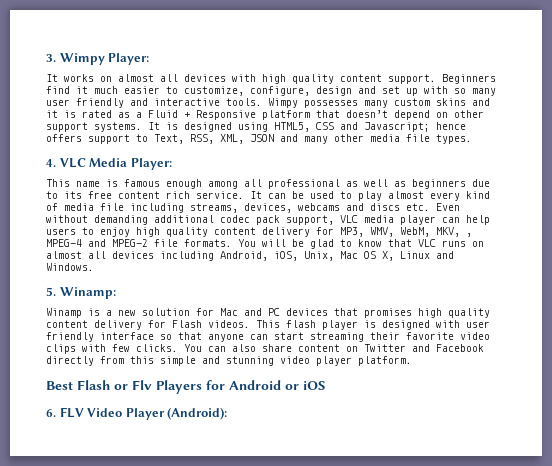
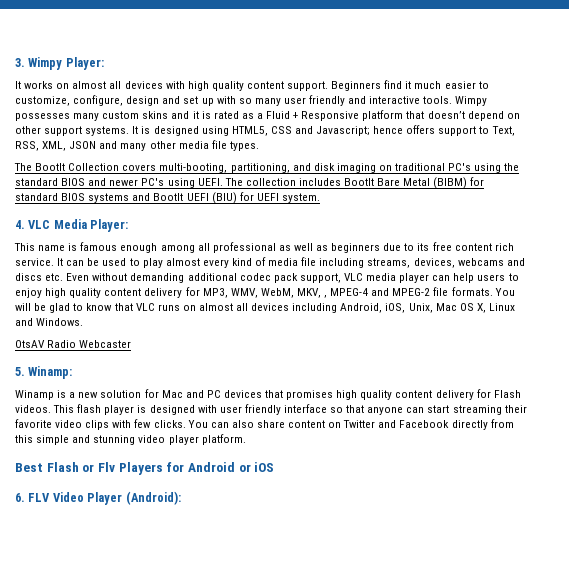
(472, 139) none -> [14,163,520,173] [15,177,485,189] [15,192,320,204] // The BootIt Collection covers multi-booting, partitioning, and disk imaging on traditional PC's using the standard BIOS and newer PC's using UEFI. The collection includes BootIt Bare Metal (BIBM) for standard BIOS systems and BootIt UEFI (BIU) for UEFI system.
(94, 267) none -> [15,340,132,348] // OtsAV Radio Webcaster

